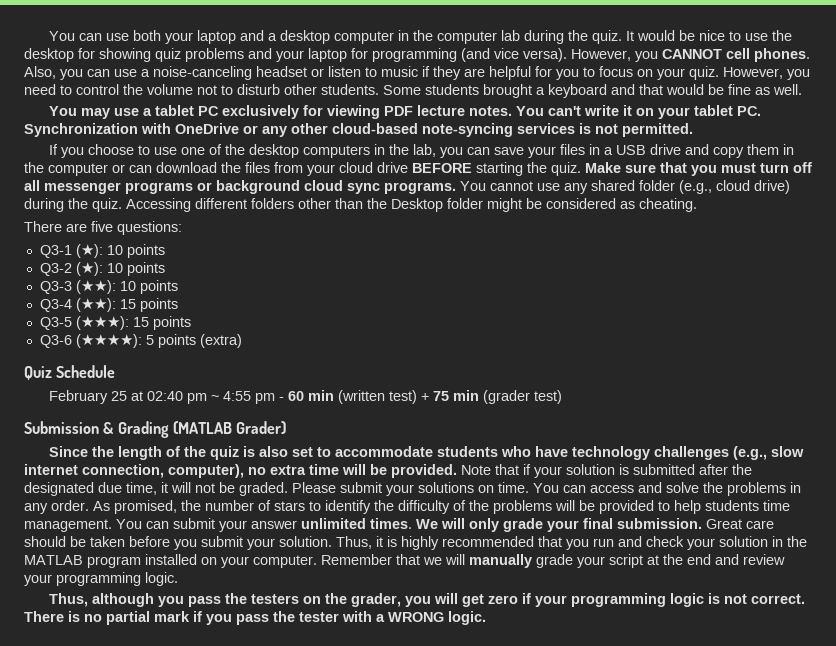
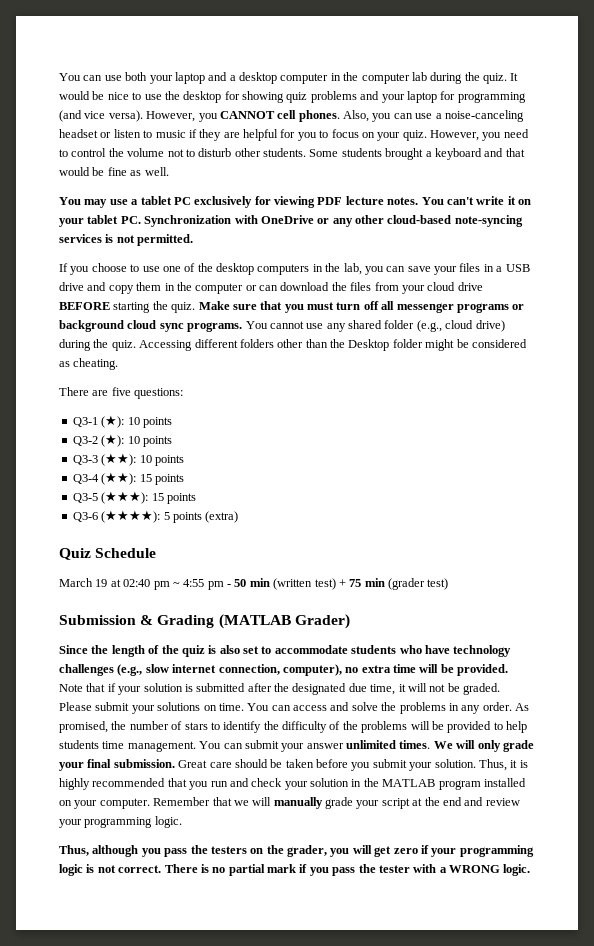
[48,390,127,404] February 25 -> [59,578,108,587] March 19
[287,391,304,401] 60 -> [234,579,247,587] 50

